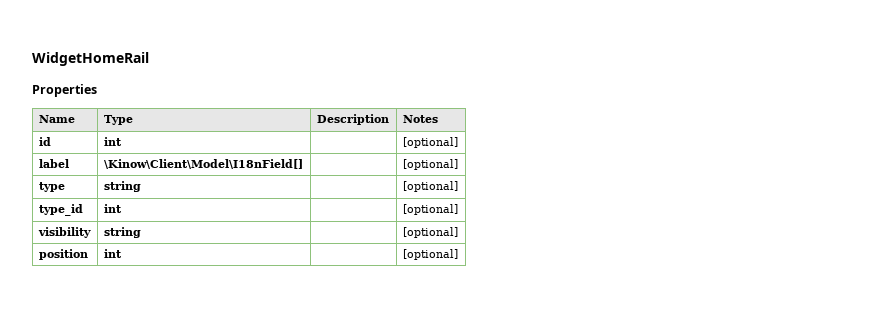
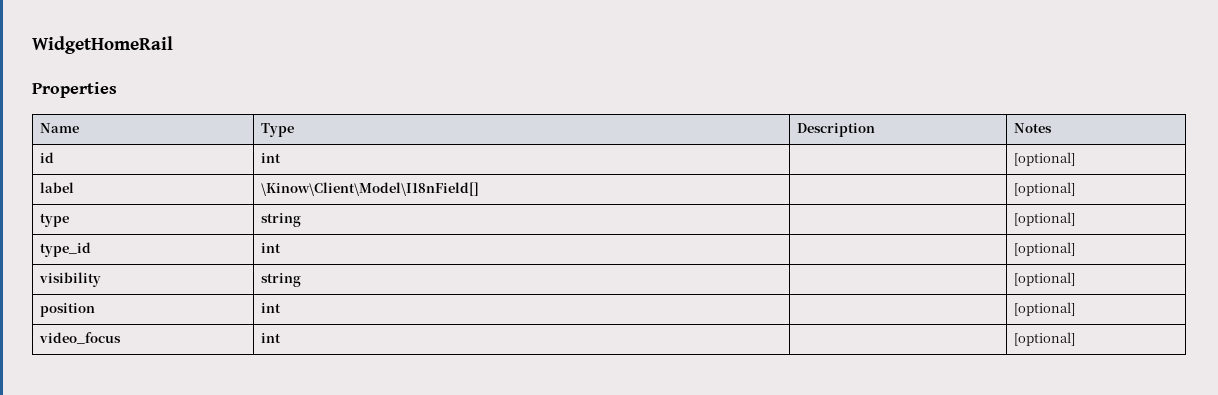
(458, 254) none -> [39,332,122,344] [261,333,282,343] [1014,332,1076,346] // video_focus | int | | [optional]

